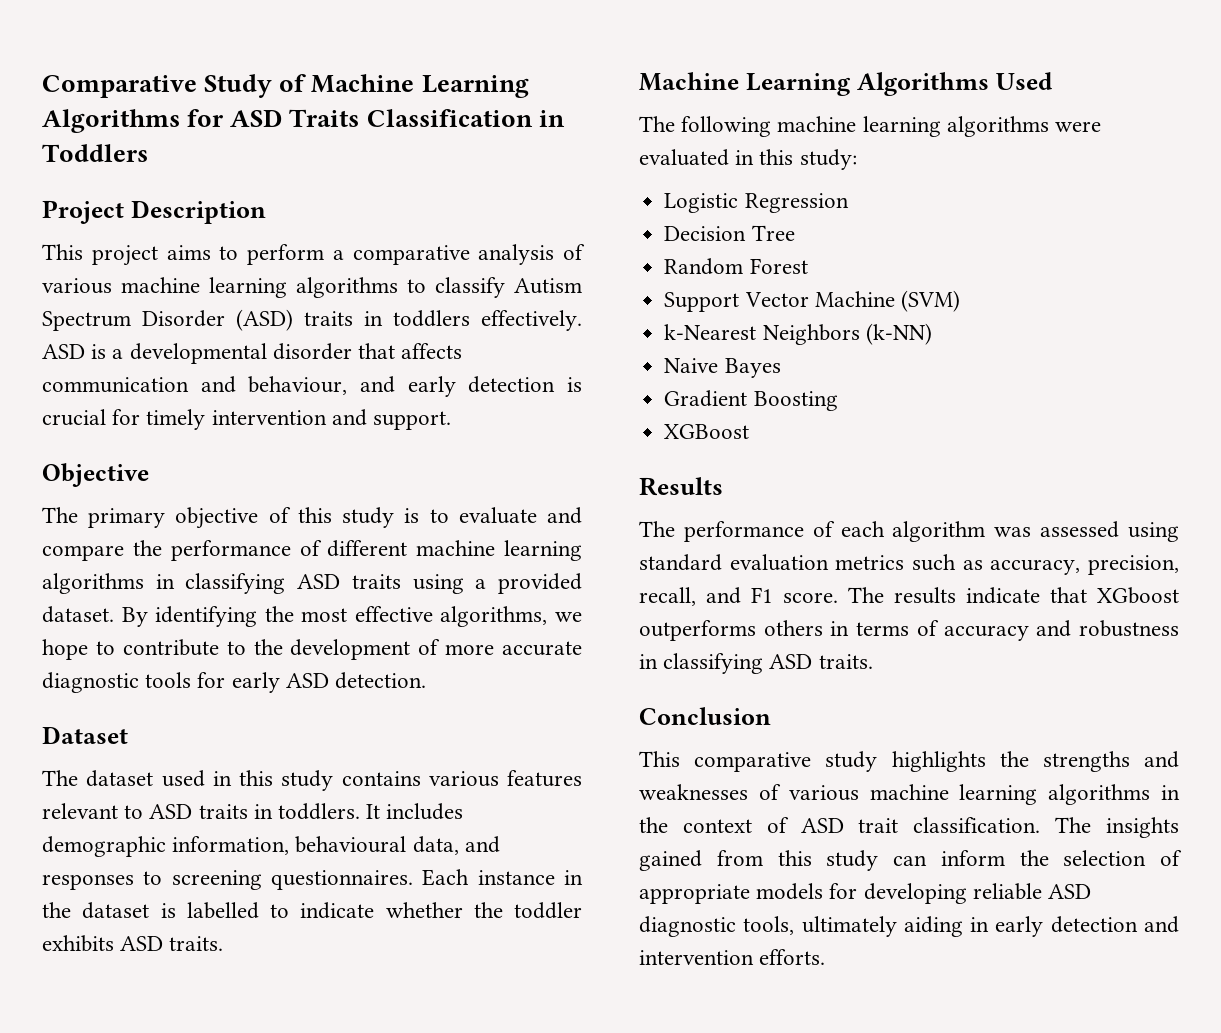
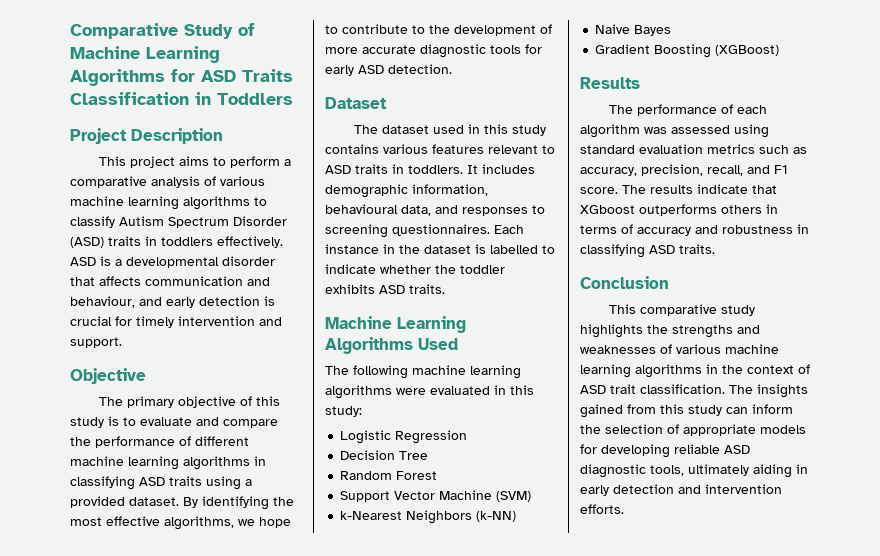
[664,424,750,439] // XGBoost -> [715,45,780,56] (XGBoost)

